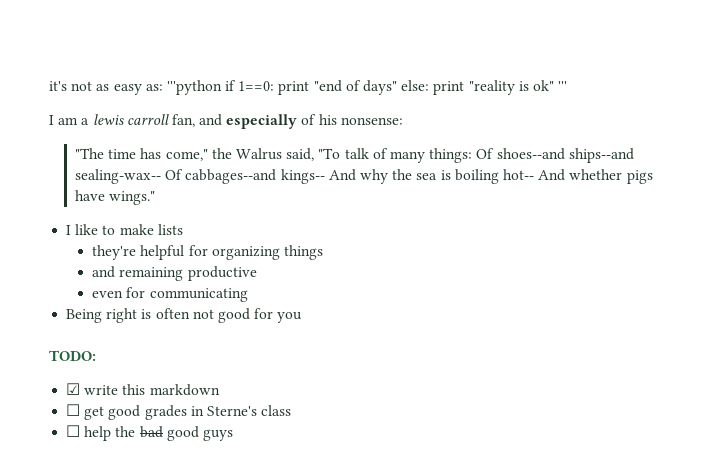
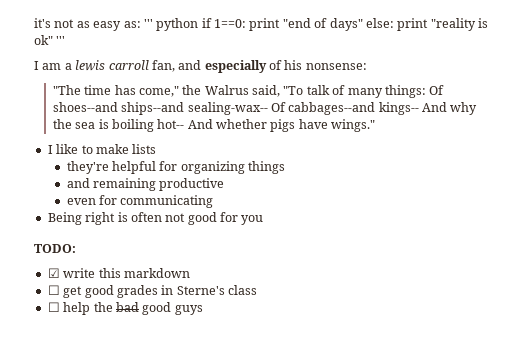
[166,80,222,95] '''python -> [143,18,199,31] ''' python

